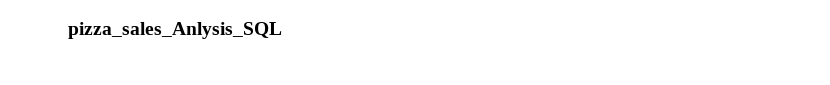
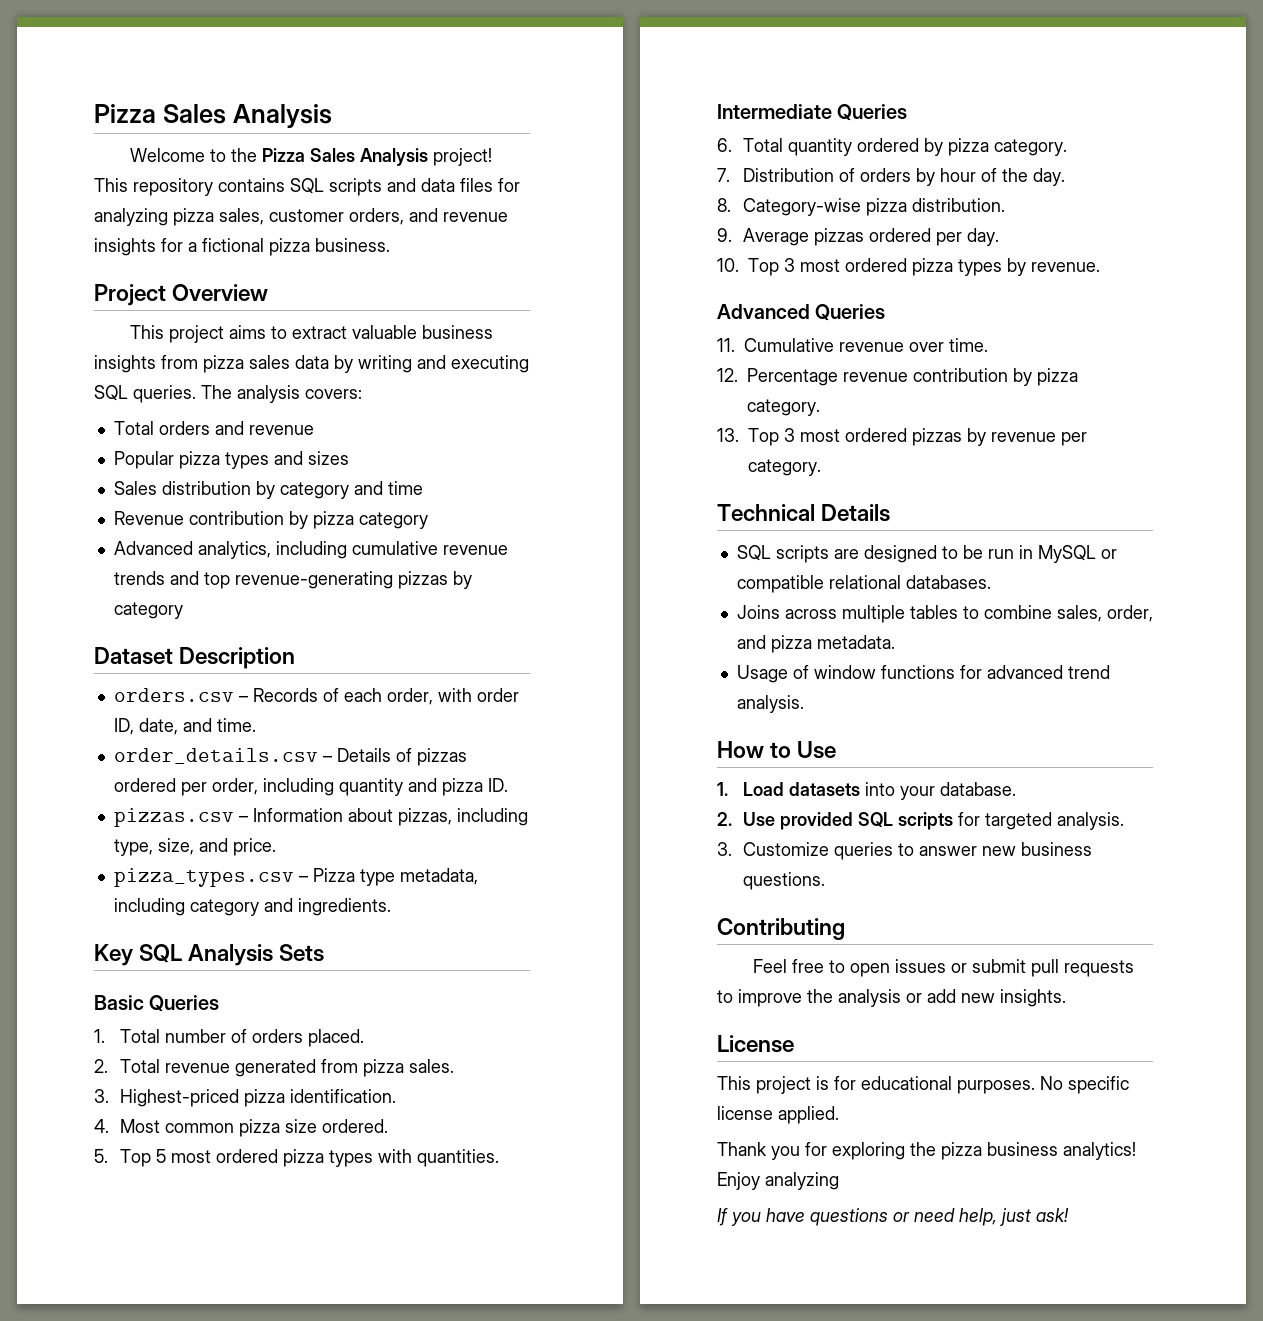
[68,22,282,39] pizza_sales_Anlysis_SQL -> [94,104,332,128] [129,148,492,166] [94,178,520,196] [94,208,508,226] [94,238,390,256] [94,284,269,306] [129,325,493,343] [94,355,529,373] [94,385,362,403] [113,421,314,435] [113,451,349,469] [113,481,423,499] [113,511,428,529] [113,541,508,559] [113,571,472,589] [113,602,183,619] [94,647,296,669] [113,688,519,705] [113,718,256,735] [113,748,467,766] [113,778,508,796] [113,808,528,827] [113,838,276,856] [113,868,478,887] [113,898,391,916] [94,944,325,966] [94,995,220,1012] [94,1029,364,1047] [94,1059,454,1077] [94,1089,396,1107] [94,1119,388,1137] [94,1149,499,1167] [717,104,908,121] [717,138,1067,156] [717,168,1065,186] [717,198,1005,216] [717,228,999,246] [717,258,1100,276] [717,304,886,321] [717,338,988,352] [717,368,1078,386] [747,399,820,416] [717,428,1087,446] [748,459,821,476] [717,504,891,522] [736,545,1117,563] [736,575,991,593] [736,605,1153,623] [736,635,895,653] [736,665,1110,683] [736,695,804,713] [717,741,837,759] [717,782,1016,800] [717,812,1124,830] [717,842,1092,860] [742,872,825,890] [717,918,845,940] [752,959,1134,977] [717,989,1066,1007] [717,1035,794,1053] [717,1076,1129,1094] [717,1106,839,1124] [717,1142,1136,1160] [717,1172,839,1190] [717,1208,1069,1226] Pizza Sales Analysis // Welcome to the Pizza Sales Analysis project! This repository contains SQL scripts and data files for analyzing pizza sales, customer orders, and revenue insights for a fictional pizza business. // Project Overview // This project aims to extract valuable business insights from pizza sales data by writing and executing SQL queries. The analysis covers: // Total orders and revenue // Popular pizza types and sizes // Sales distribution by category and time // Revenue contribution by pizza category // Advanced analytics, including cumulative revenue trends and top revenue-generating pizzas by category // Dataset Description // orders.csv – Records of each order, with order ID, date, and time. // order_details.csv – Details of pizzas ordered per order, including quantity and pizza ID. // pizzas.csv – Information about pizzas, including type, size, and price. // pizza_types.csv – Pizza type metadata, including category and ingredients. // Key SQL Analysis Sets // Basic Queries // 1. Total number of orders placed. // 2. Total revenue generated from pizza sales. // 3. Highest-priced pizza identification. // 4. Most common pizza size ordered. // 5. Top 5 most ordered pizza types with quantities. // Intermediate Queries // 6. Total quantity ordered by pizza category. // 7. Distribution of orders by hour of the day. // 8. Category-wise pizza distribution. // 9. Average pizzas ordered per day. // 10. Top 3 most ordered pizza types by revenue. // Advanced Queries // 11. Cumulative revenue over time. // 12. Percentage revenue contribution by pizza category. // 13. Top 3 most ordered pizzas by revenue per category. // Technical Details // SQL scripts are designed to be run in MySQL or compatible relational databases. // Joins across multiple tables to combine sales, order, and pizza metadata. // Usage of window functions for advanced trend analysis. // How to Use // 1. Load datasets into your database. // 2. Use provided SQL scripts for targeted analysis. // 3. Customize queries to answer new business questions. // Contributing // Feel free to open issues or submit pull requests to improve the analysis or add new insights. // License // This project is for educational purposes. No specific license applied. // Thank you for exploring the pizza business analytics! Enjoy analyzing // If you have questions or need help, just ask!

